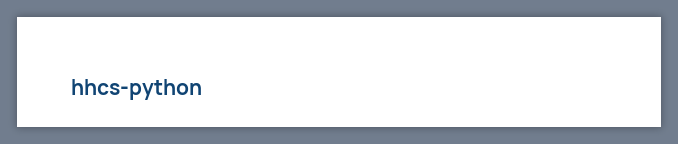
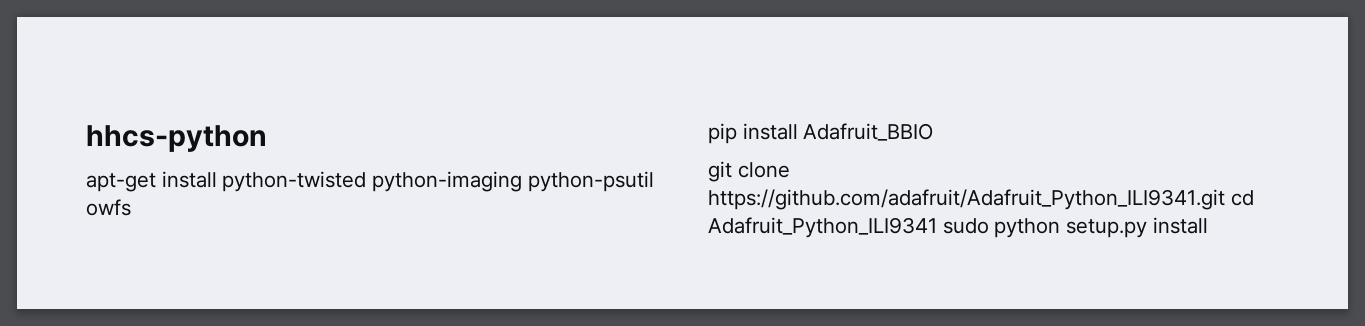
(202, 89) none -> [86,171,654,192] [86,199,131,216] [708,123,934,144] [708,161,790,182] [708,189,1254,210] [708,217,1208,238] // apt-get install python-twisted python-imaging python-psutil owfs // pip install Adafruit_BBIO // git clone https://github.com/adafruit/Adafruit_Python_ILI9341.git cd Adafruit_Python_ILI9341 sudo python setup.py install

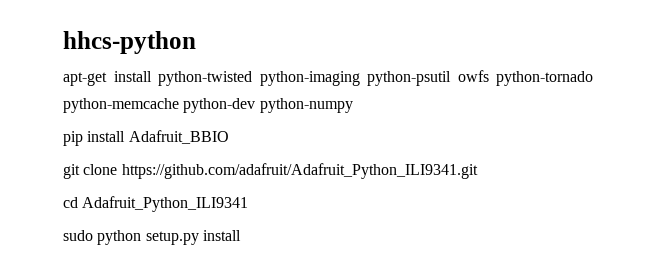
(131, 207) none -> [496,71,593,86] [63,98,353,113] python-tornado python-memcache python-dev python-numpy
(1225, 199) none -> (478, 171) //
(937, 227) none -> (249, 204) //

